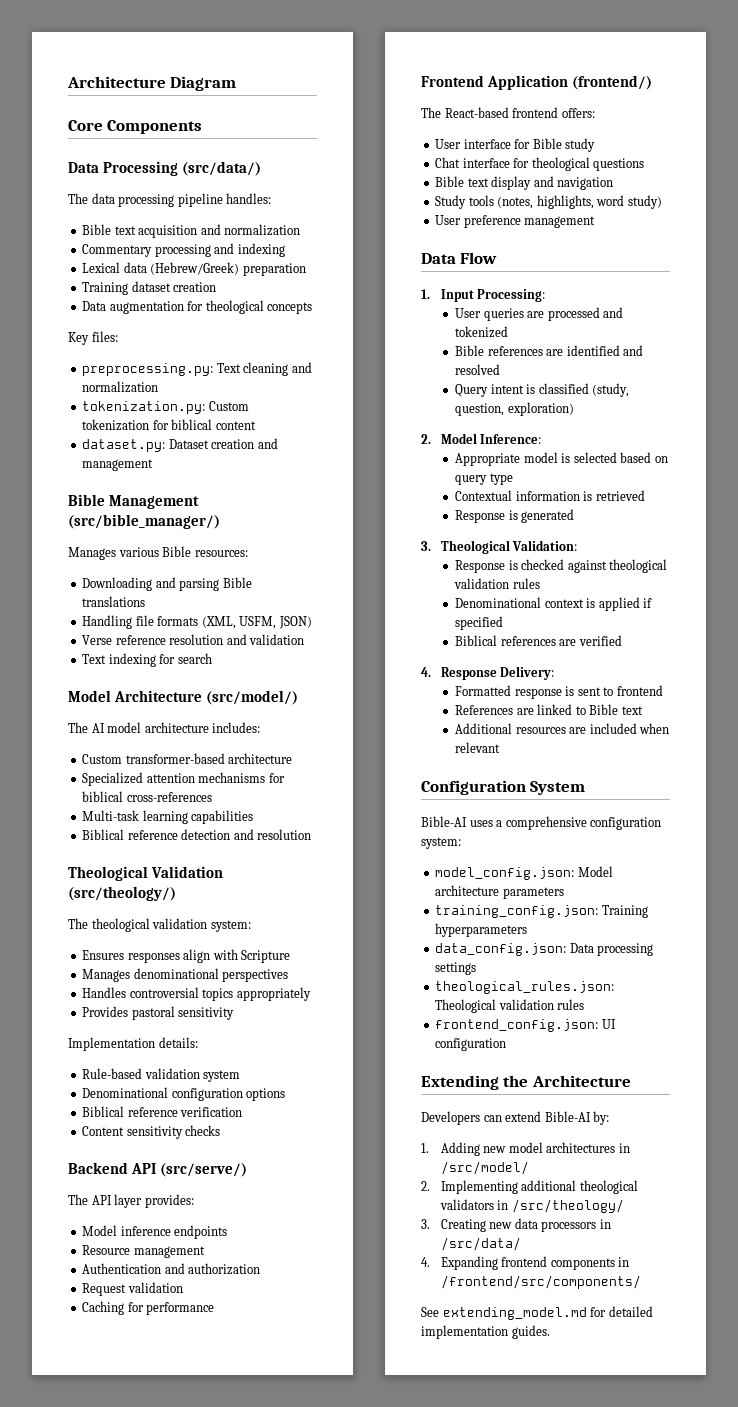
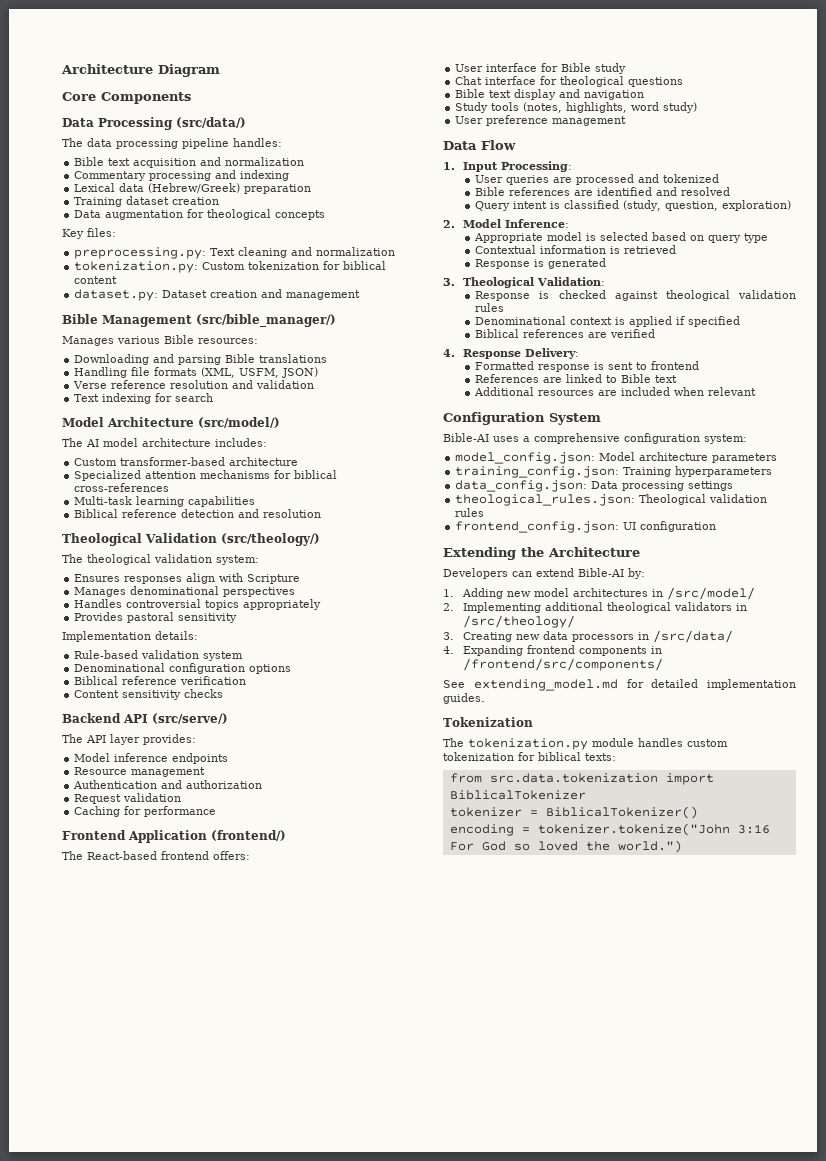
(550, 1332) none -> [443,717,533,727] [443,738,728,750] [443,752,616,761] [449,773,714,785] [449,790,586,800] [449,806,698,819] [449,823,770,836] [449,840,682,853] // Tokenization // The tokenization.py module handles custom tokenization for biblical texts: // from src.data.tokenization import BiblicalTokenizer // tokenizer = BiblicalTokenizer() // encoding = tokenizer.tokenize("John 3:16 For God so loved the world.")

